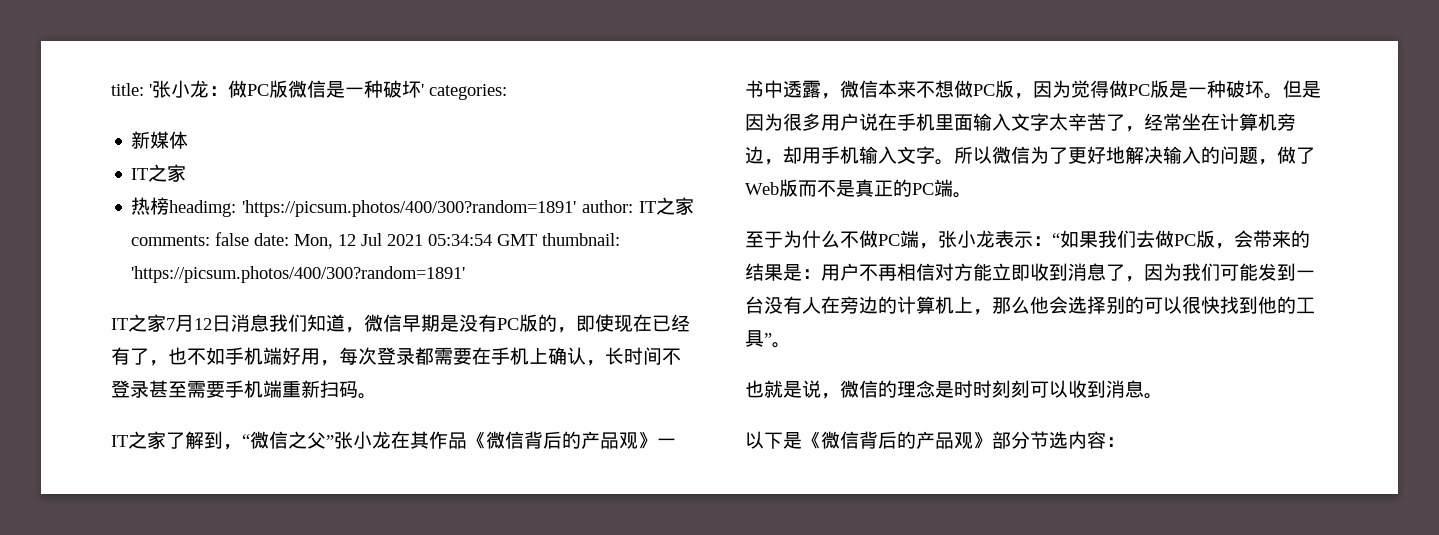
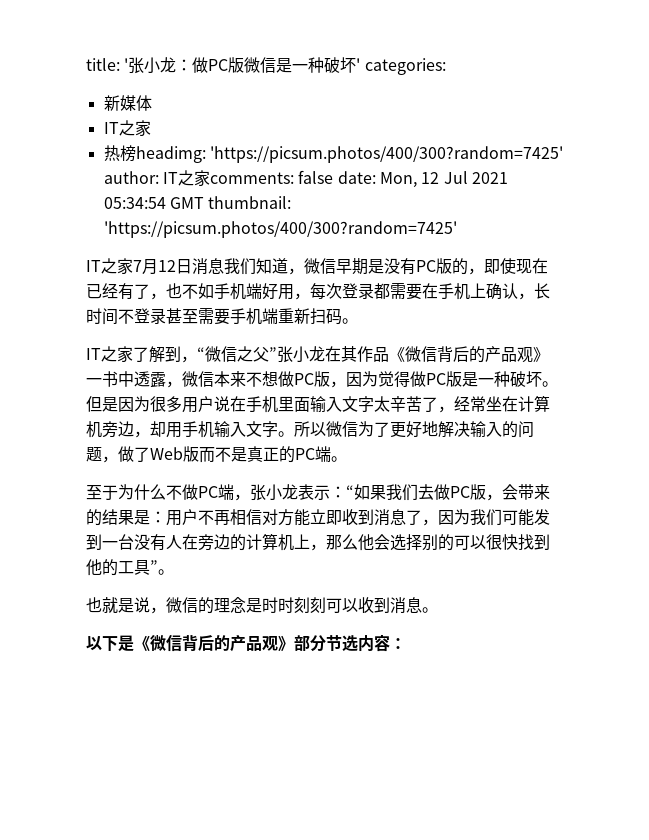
[242,200,577,217] 'https://picsum.photos/400/300?random=1891' -> [209,146,563,163] 'https://picsum.photos/400/300?random=7425'
[131,266,466,283] 'https://picsum.photos/400/300?random=1891' -> [103,221,457,238] 'https://picsum.photos/400/300?random=7425'

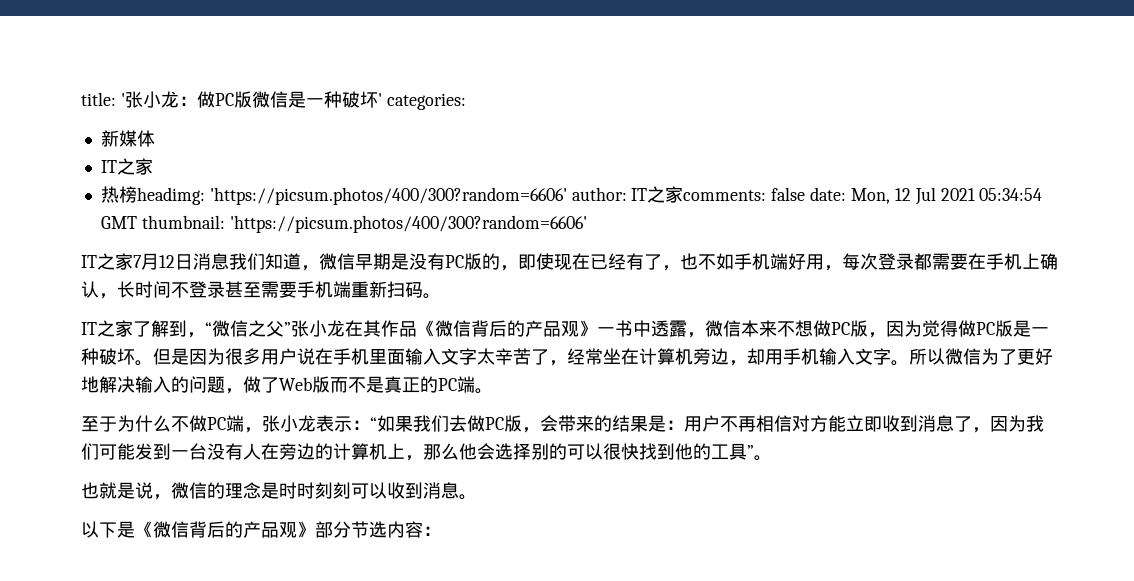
[209,146,563,163] 'https://picsum.photos/400/300?random=7425' -> [209,187,567,205] 'https://picsum.photos/400/300?random=6606'
[103,221,457,238] 'https://picsum.photos/400/300?random=7425' -> [229,215,587,233] 'https://picsum.photos/400/300?random=6606'

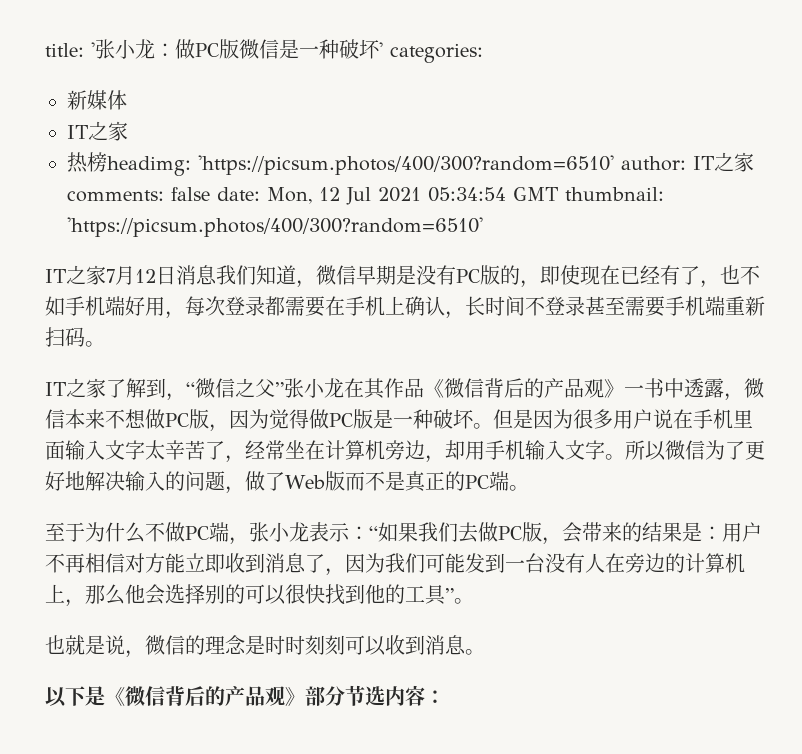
[209,187,567,205] 'https://picsum.photos/400/300?random=6606' -> [198,155,614,175] 'https://picsum.photos/400/300?random=6510'
[229,215,587,233] 'https://picsum.photos/400/300?random=6606' -> [67,217,483,237] 'https://picsum.photos/400/300?random=6510'

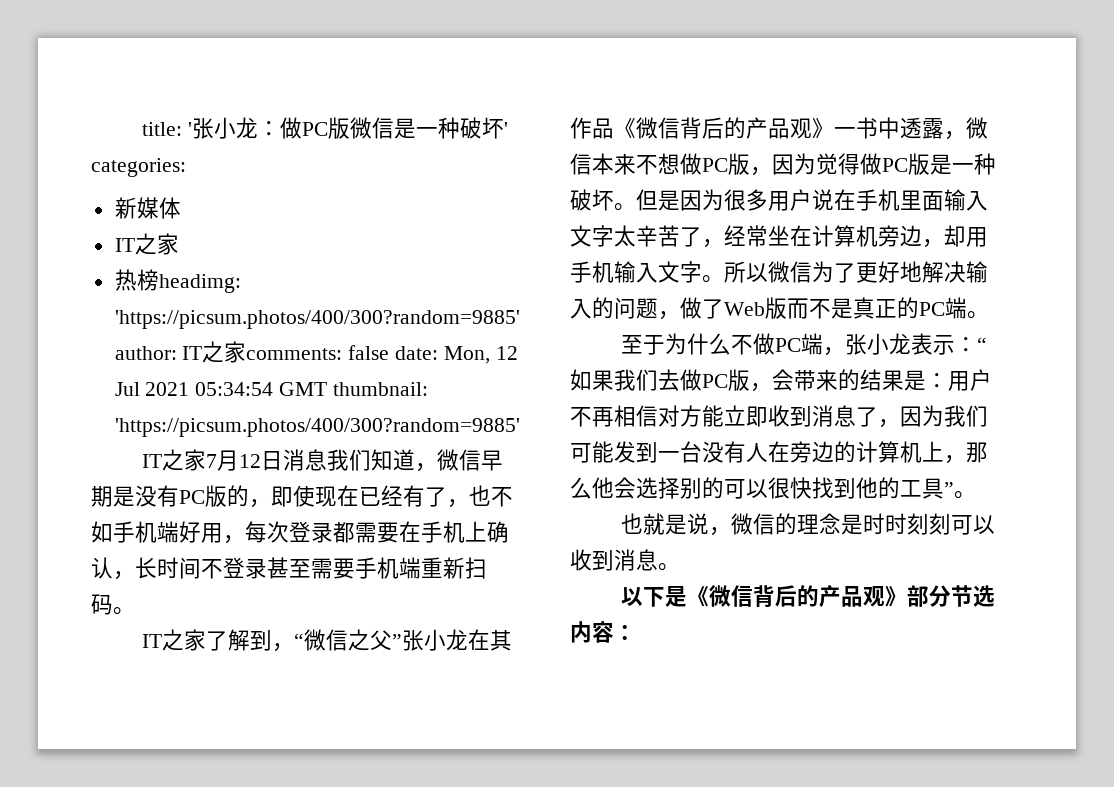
[198,155,614,175] 'https://picsum.photos/400/300?random=6510' -> [114,310,520,329] 'https://picsum.photos/400/300?random=9885'
[67,217,483,237] 'https://picsum.photos/400/300?random=6510' -> [114,418,520,437] 'https://picsum.photos/400/300?random=9885'

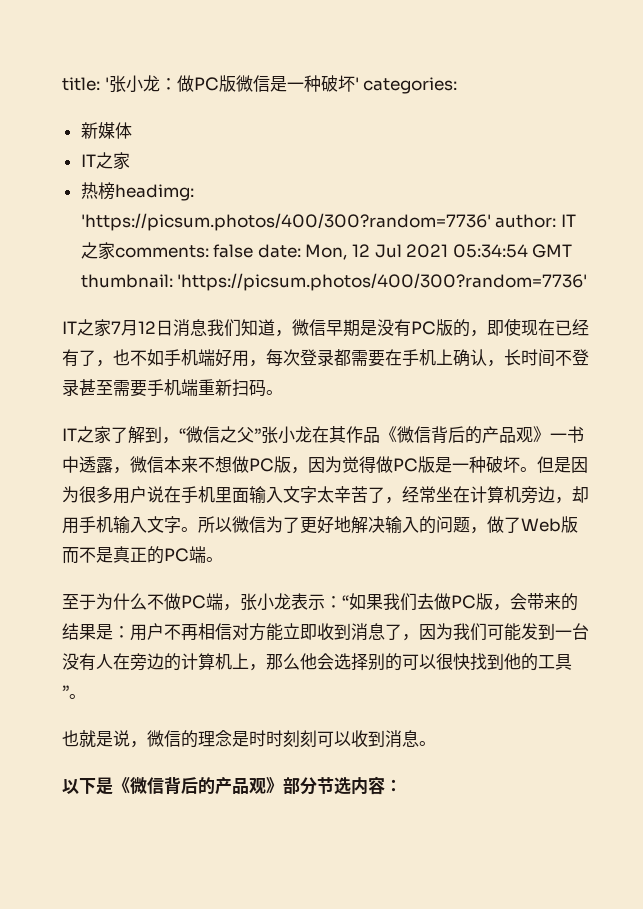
[114,310,520,329] 'https://picsum.photos/400/300?random=9885' -> [80,213,491,231] 'https://picsum.photos/400/300?random=7736'
[114,418,520,437] 'https://picsum.photos/400/300?random=9885' -> [177,273,588,291] 'https://picsum.photos/400/300?random=7736'

